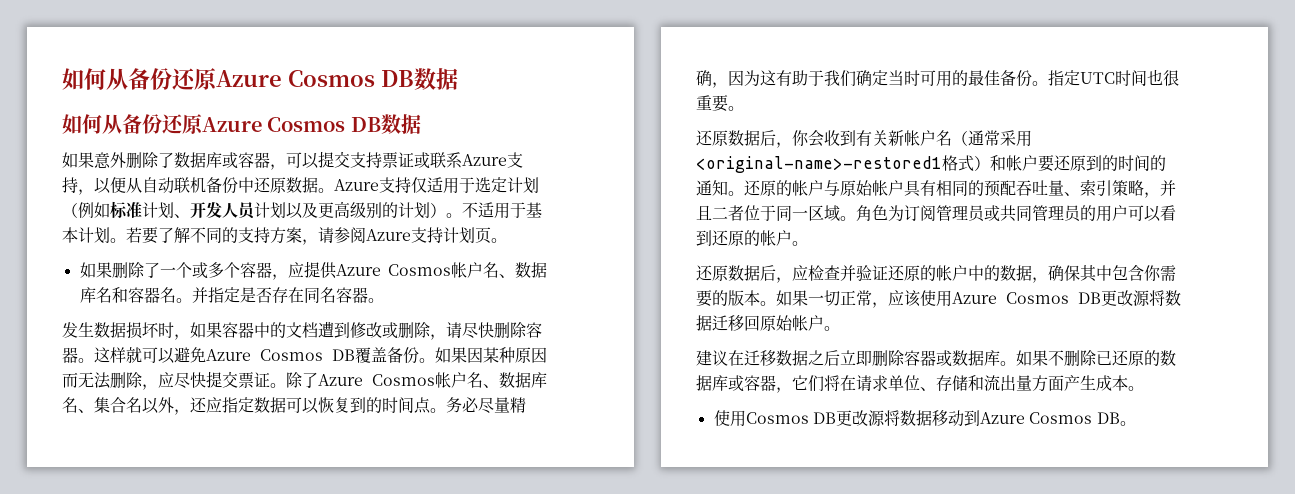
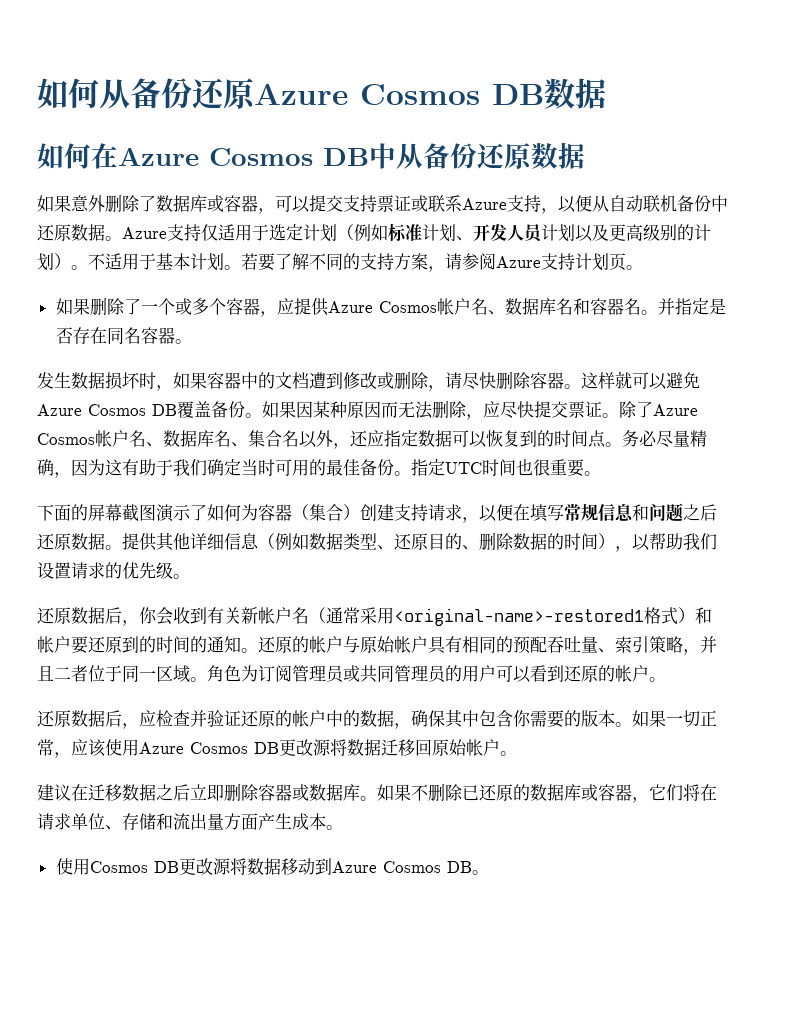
[102,114,381,134] 从备份还原Azure Cosmos DB -> [91,143,532,169] 在Azure Cosmos DB中从备份还原
(744, 108) none -> [37,503,717,523] [37,532,717,552] [37,562,190,579] // 下面的屏幕截图演示了如何为容器（集合）创建支持请求，以便在填写常规信息和问题之后还原数据。提供其他详细信息（例如数据类型、还原目的、删除数据的时间），以帮助我们设置请求的优先级。

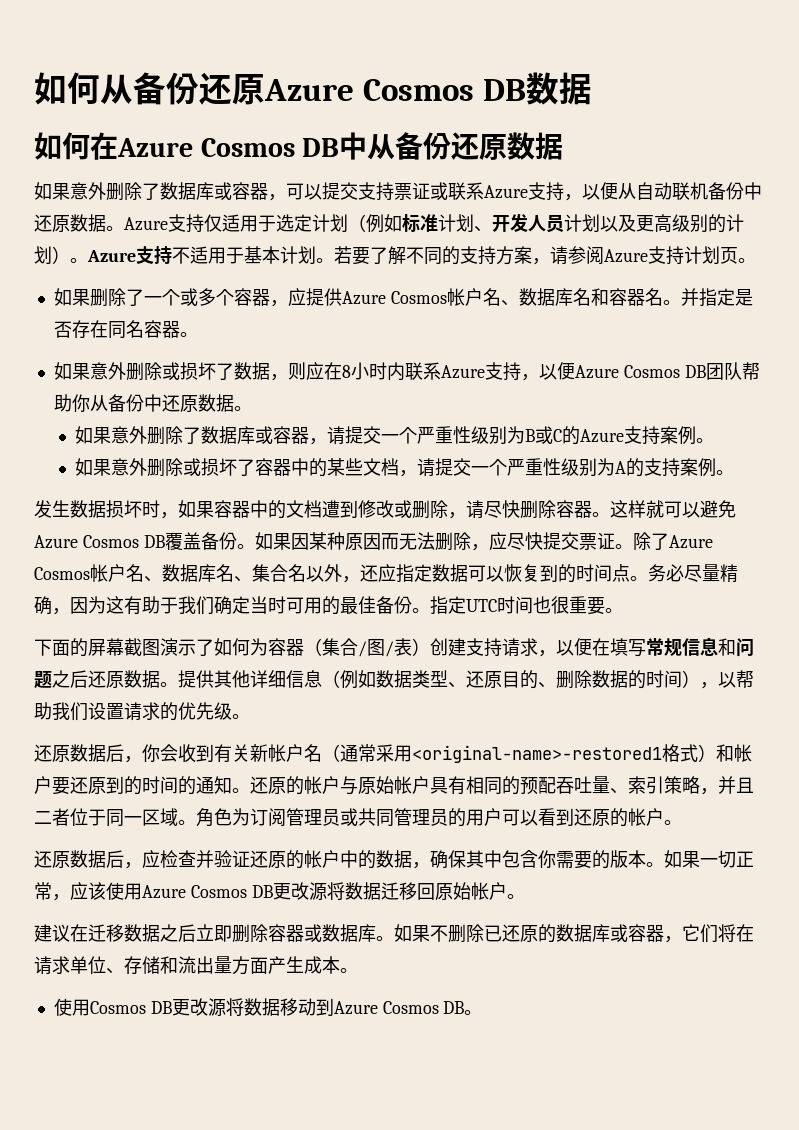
(88, 267) none -> [87,246,172,264] Azure支持
(192, 341) none -> [53,362,760,381] [53,394,252,412] [75,426,715,445] [75,458,735,477] // 如果意外删除或损坏了数据，则应在8小时内联系Azure支持，以便Azure Cosmos DB团队帮助你从备份中还原数据。 // 如果意外删除了数据库或容器，请提交一个严重性级别为B或C的Azure支持案例。 // 如果意外删除或损坏了容器中的某些文档，请提交一个严重性级别为A的支持案例。
(343, 512) none -> [358,638,412,657] /图/表

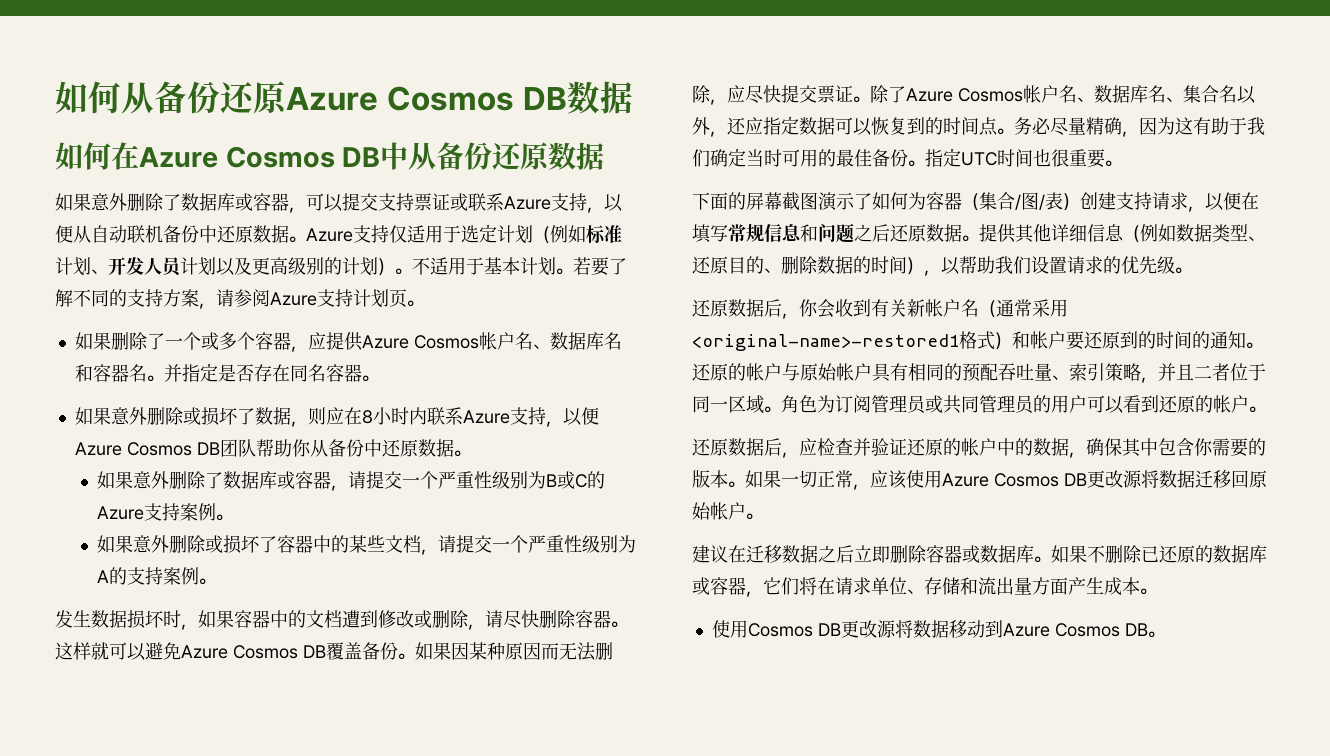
[87,246,172,264] Azure支持 -> (412, 271) none

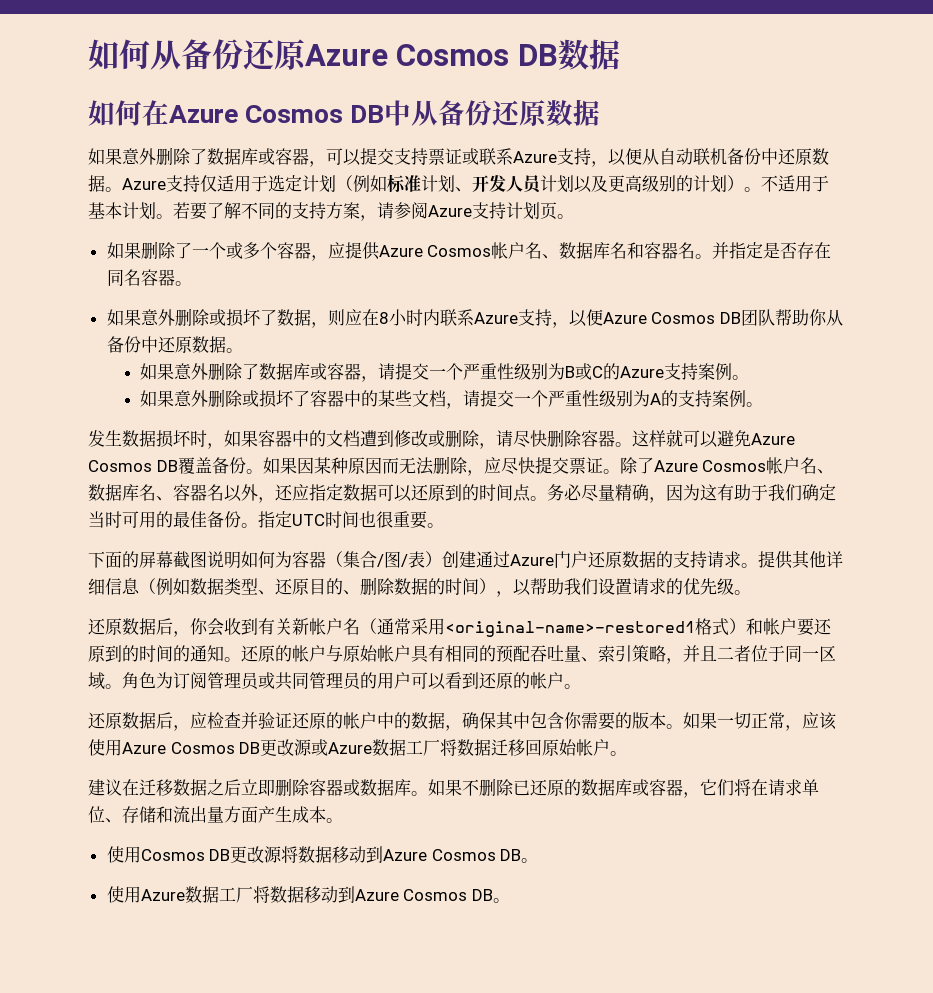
[1183,85,1219,103] 集合 -> [173,484,207,501] 容器
[871,117,907,135] 恢复 -> [411,484,445,501] 还原
[818,192,872,211] 演示了 -> [207,551,241,569] 说明
[1116,192,1259,212] [692,223,962,243] 支持请求，以便在填写常规信息和问题之后还原数据 -> [476,551,741,568] 通过Azure门户还原数据的支持请求
(1142, 479) none -> [311,739,441,756] 或Azure数据工厂
(1165, 634) none -> [106,886,510,903] // 使用Azure数据工厂将数据移动到Azure Cosmos DB。

